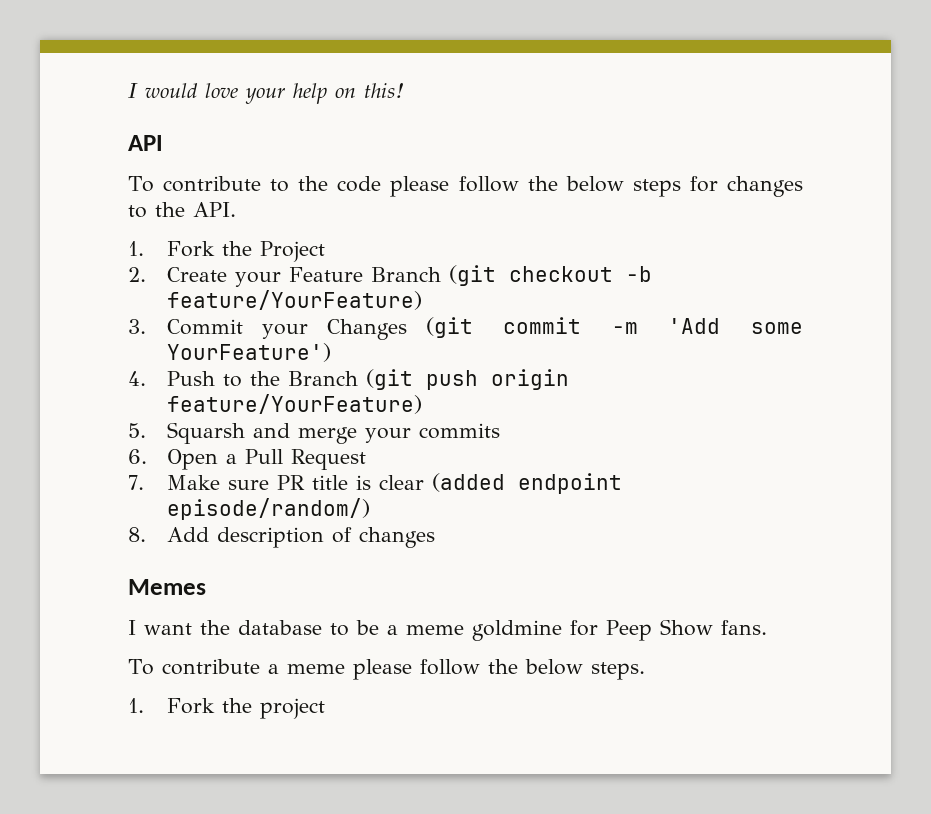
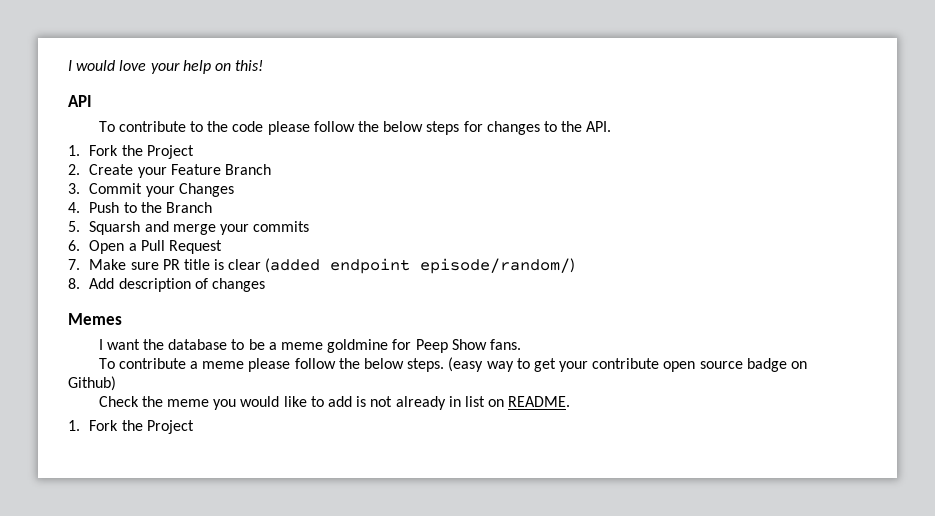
[449,265,653,286] [167,290,423,310] (git checkout -b feature/YourFeature) -> (271, 169) none
[425,317,803,338] [167,343,332,362] (git commit -m 'Add some YourFeature') -> (234, 190) none
[366,369,570,390] [167,394,423,414] (git push origin feature/YourFeature) -> (212, 207) none
[128,698,326,719] // 1. Fork the project -> [448,357,808,372] [68,376,116,391] [98,396,571,410] [68,420,194,434] (easy way to get your contribute open source badge on Github) // Check the meme you would like to add is not already in list on README. // 1. Fork the Project

